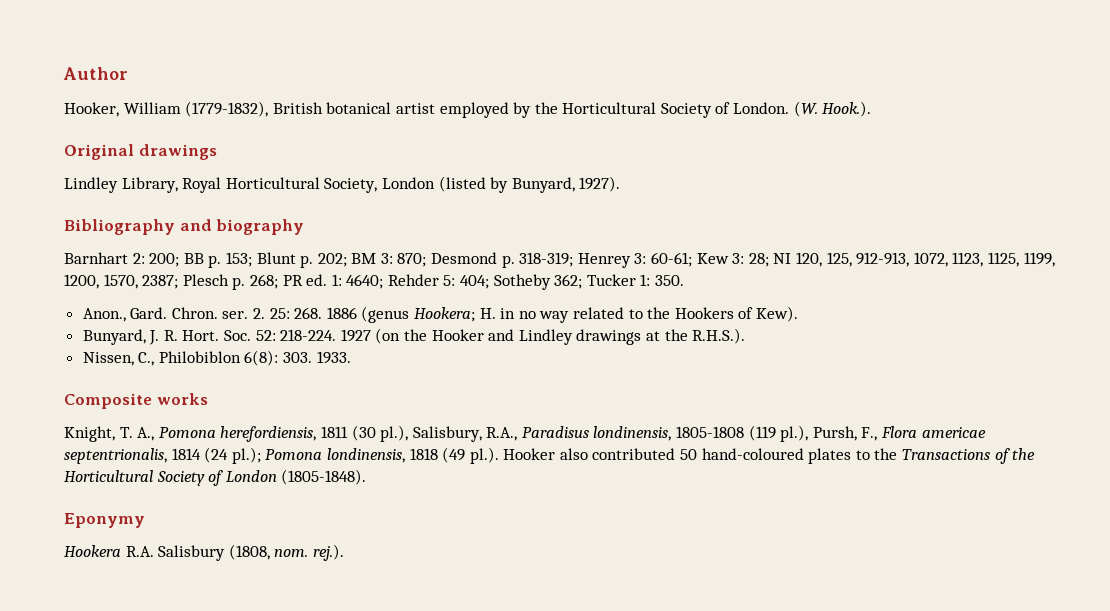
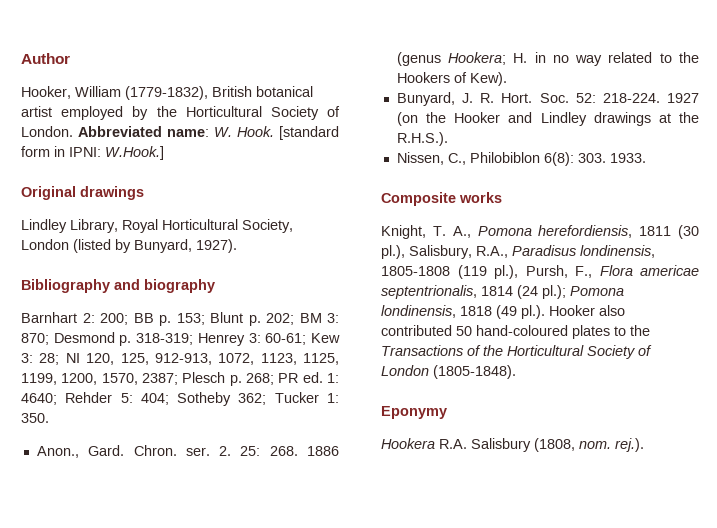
[793,101,872,117] (W. Hook.). -> [78,126,339,140] [21,146,164,160] Abbreviated name: W. Hook. [standard form in IPNI: W.Hook.]

